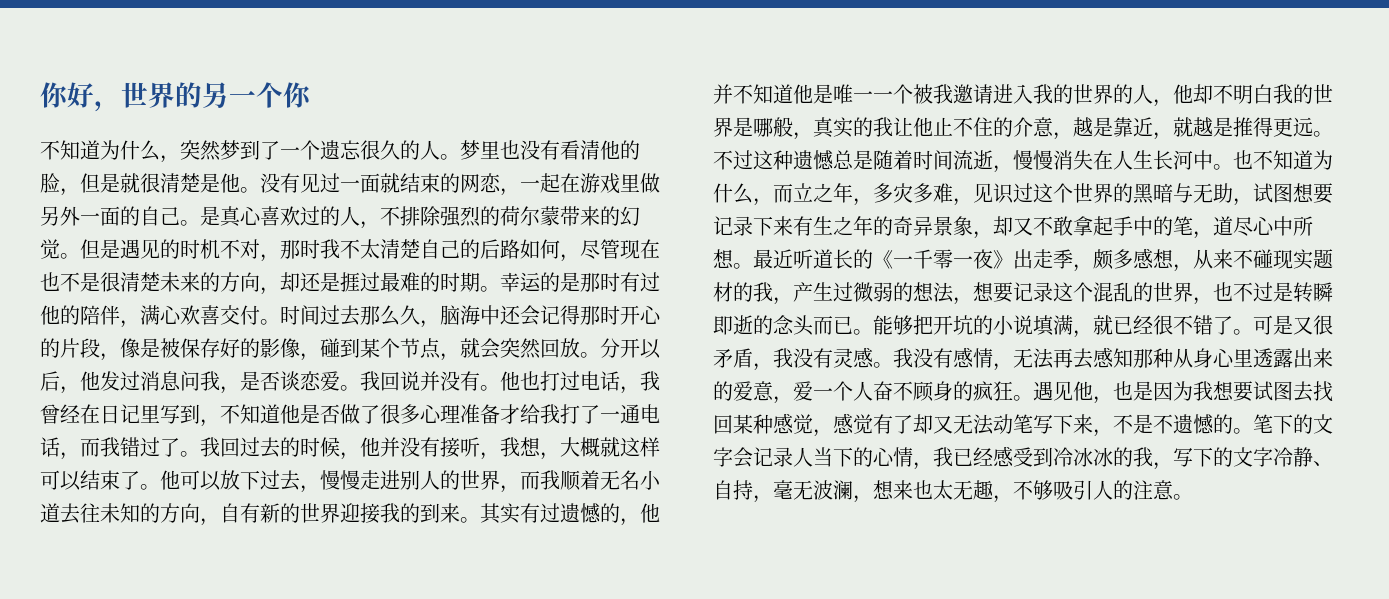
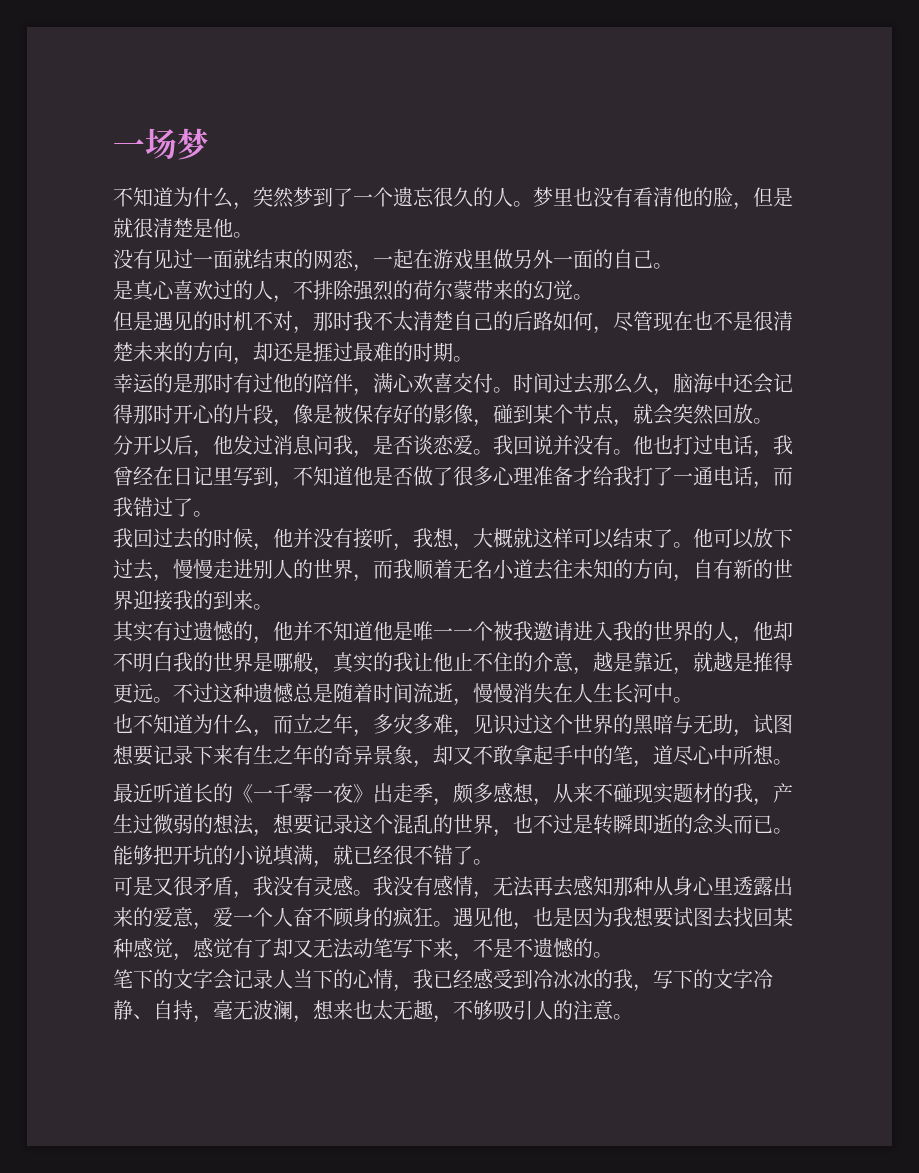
[40,82,312,112] 你好，世界的另一个你 -> [113,128,209,160] 一场梦
(260, 190) none -> (253, 235) //
(200, 223) none -> (673, 266) //
(80, 256) none -> (593, 297) //
(500, 289) none -> (473, 359) //
(600, 355) none -> (773, 421) //
(200, 454) none -> (213, 514) //
(480, 520) none -> (273, 607) //
(1233, 167) none -> (693, 700) //
(753, 266) none -> (793, 762) //
(1253, 332) none -> (493, 862) //
(1253, 431) none -> (613, 955) //

